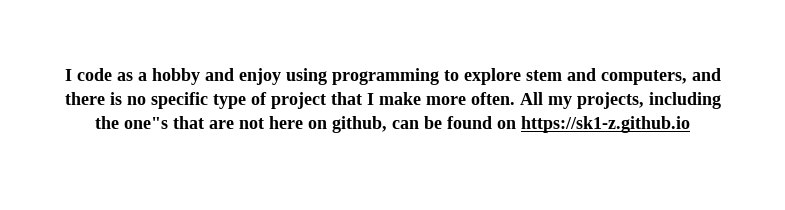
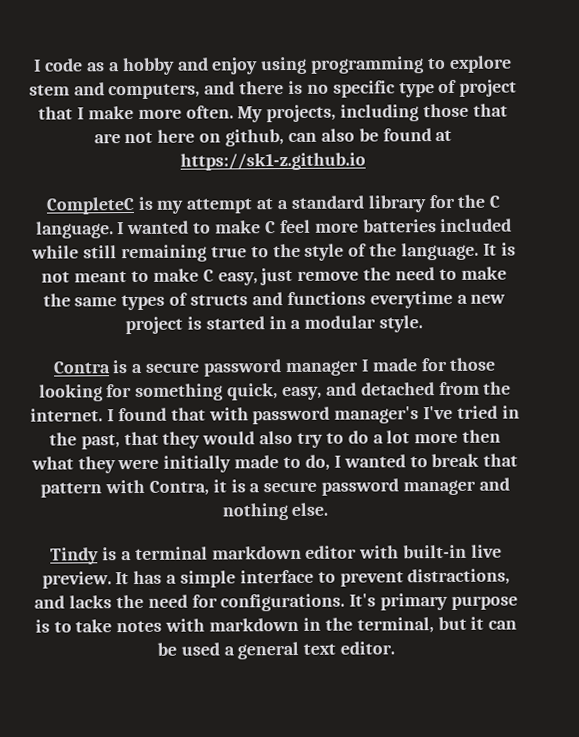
[519,92,721,109] [95,116,168,129] All my projects, including the one"s -> [237,103,470,123] My projects, including those
(419, 124) none -> [320,128,355,142] also
[497,120,516,129] on -> [435,129,453,142] at
(690, 124) none -> [45,194,501,215] [35,218,513,239] [31,242,516,263] [41,266,507,286] [42,290,507,311] [124,315,424,335] [52,357,497,377] [38,381,512,402] [30,405,520,425] [48,429,502,450] [30,453,519,474] [40,477,510,498] [221,502,329,521] [50,544,502,565] [41,568,511,589] [34,592,518,612] [34,616,518,634] [156,641,396,660] // CompleteC is my attempt at a standard library for the C language. I wanted to make C feel more batteries included while still remaining true to the style of the language. It is not meant to make C easy, just remove the need to make the same types of structs and functions everytime a new project is started in a modular style. // Contra is a secure password manager I made for those looking for something quick, easy, and detached from the internet. I found that with password manager's I've tried in the past, that they would also try to do a lot more then what they were initially made to do, I wanted to break that pattern with Contra, it is a secure password manager and nothing else. // Tindy is a terminal markdown editor with built-in live preview. It has a simple interface to prevent distractions, and lacks the need for configurations. It's primary purpose is to take notes with markdown in the terminal, but it can be used a general text editor.

